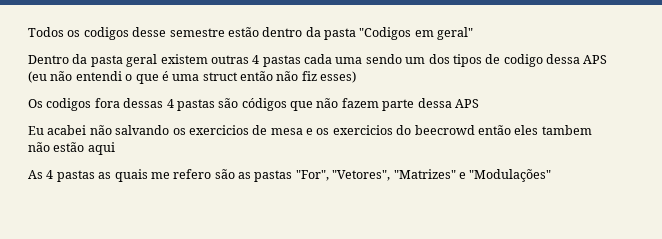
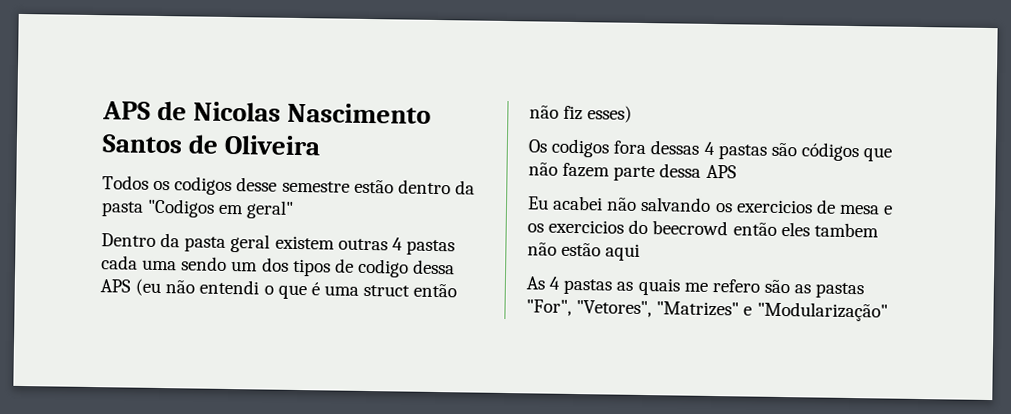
(28, 32) none -> [102,100,432,124] [102,134,322,156] APS de Nicolas Nascimento Santos de Oliveira //
[469,169,552,182] "Modulações" -> [756,301,888,322] "Modularização"

